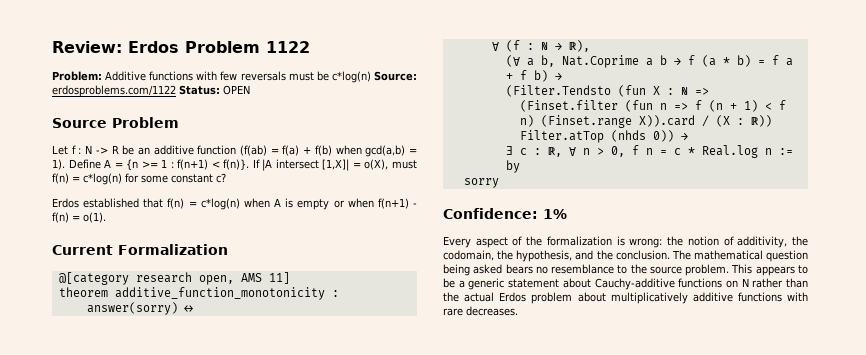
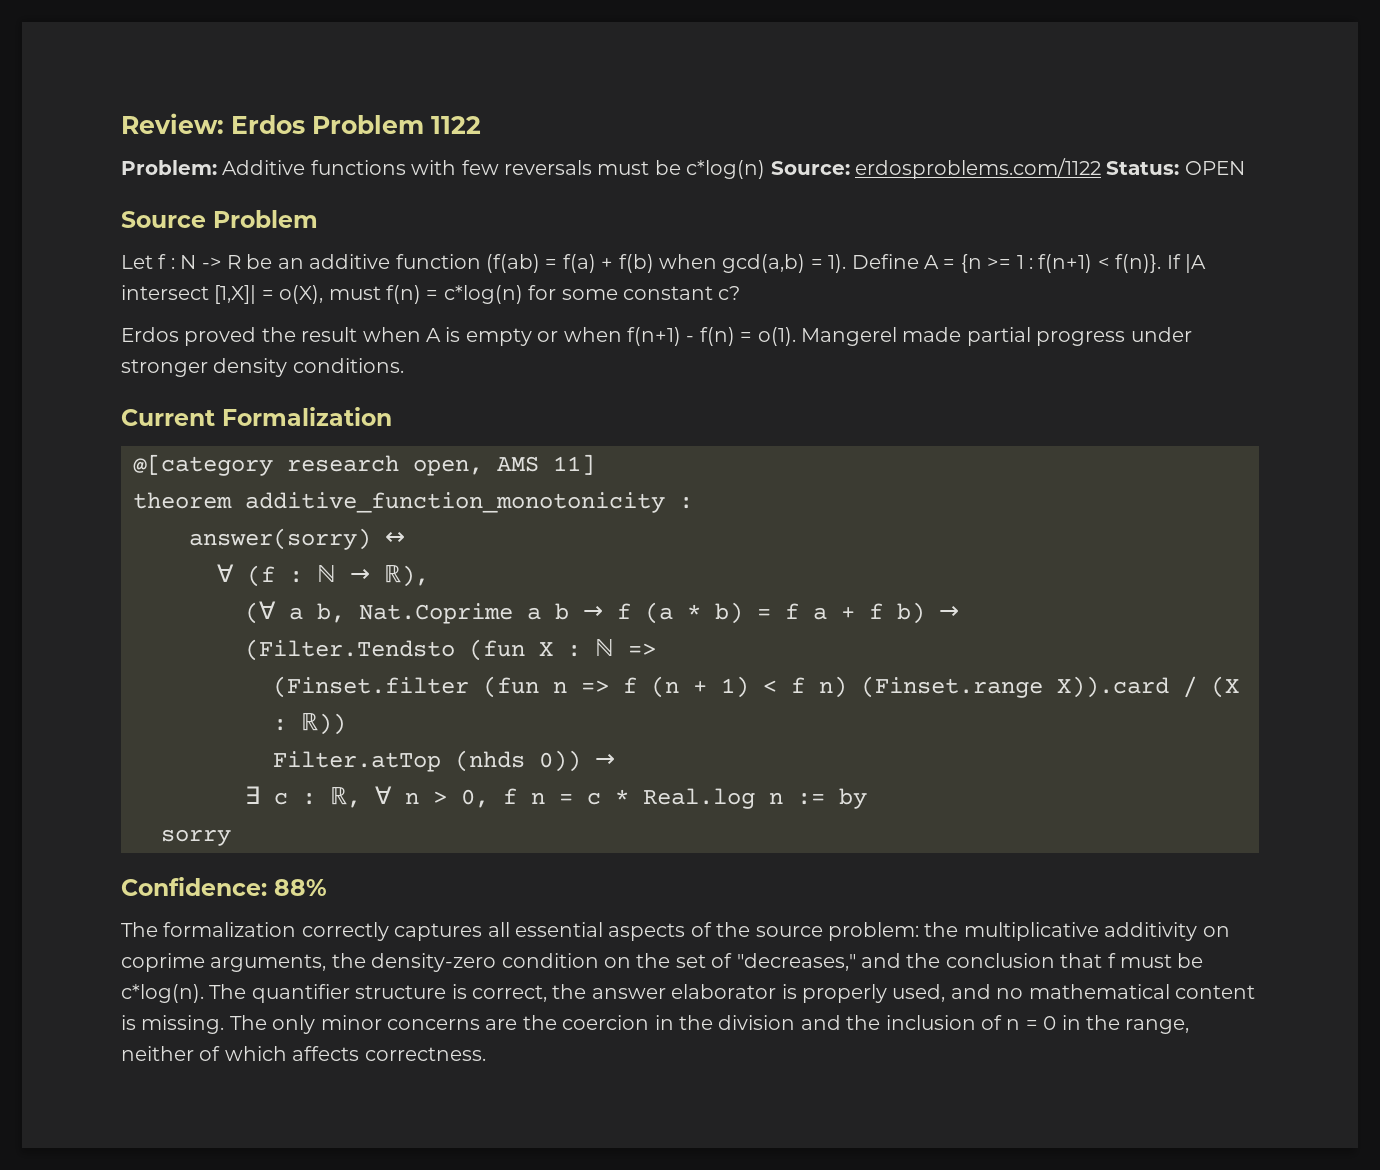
[83,198,240,210] established that f(n) = c*log(n) -> [184,327,358,346] proved the result
(106, 217) none -> [800,327,1192,346] [121,358,404,377] Mangerel made partial progress under stronger density conditions.
[543,209,567,219] [443,236,808,248] [443,250,808,262] [443,264,808,276] [443,278,808,290] [443,292,808,304] [443,306,518,316] 1% // Every aspect of the formalization is wrong: the notion of additivity, the codomain, the hypothesis, and the conclusion. The mathematical question being asked bears no resemblance to the source problem. This appears to be a generic statement about Cauchy-additive functions on N rather than the actual Erdos problem about multiplicatively additive functions with rare decreases. -> [274,879,327,896] [121,922,1230,941] [121,953,1204,972] [121,984,1255,1003] [121,1015,1190,1034] [121,1046,486,1061] 88% // The formalization correctly captures all essential aspects of the source problem: the multiplicative additivity on coprime arguments, the density-zero condition on the set of "decreases," and the conclusion that f must be c*log(n). The quantifier structure is correct, the answer elaborator is properly used, and no mathematical content is missing. The only minor concerns are the coercion in the division and the inclusion of n = 0 in the range, neither of which affects correctness.

